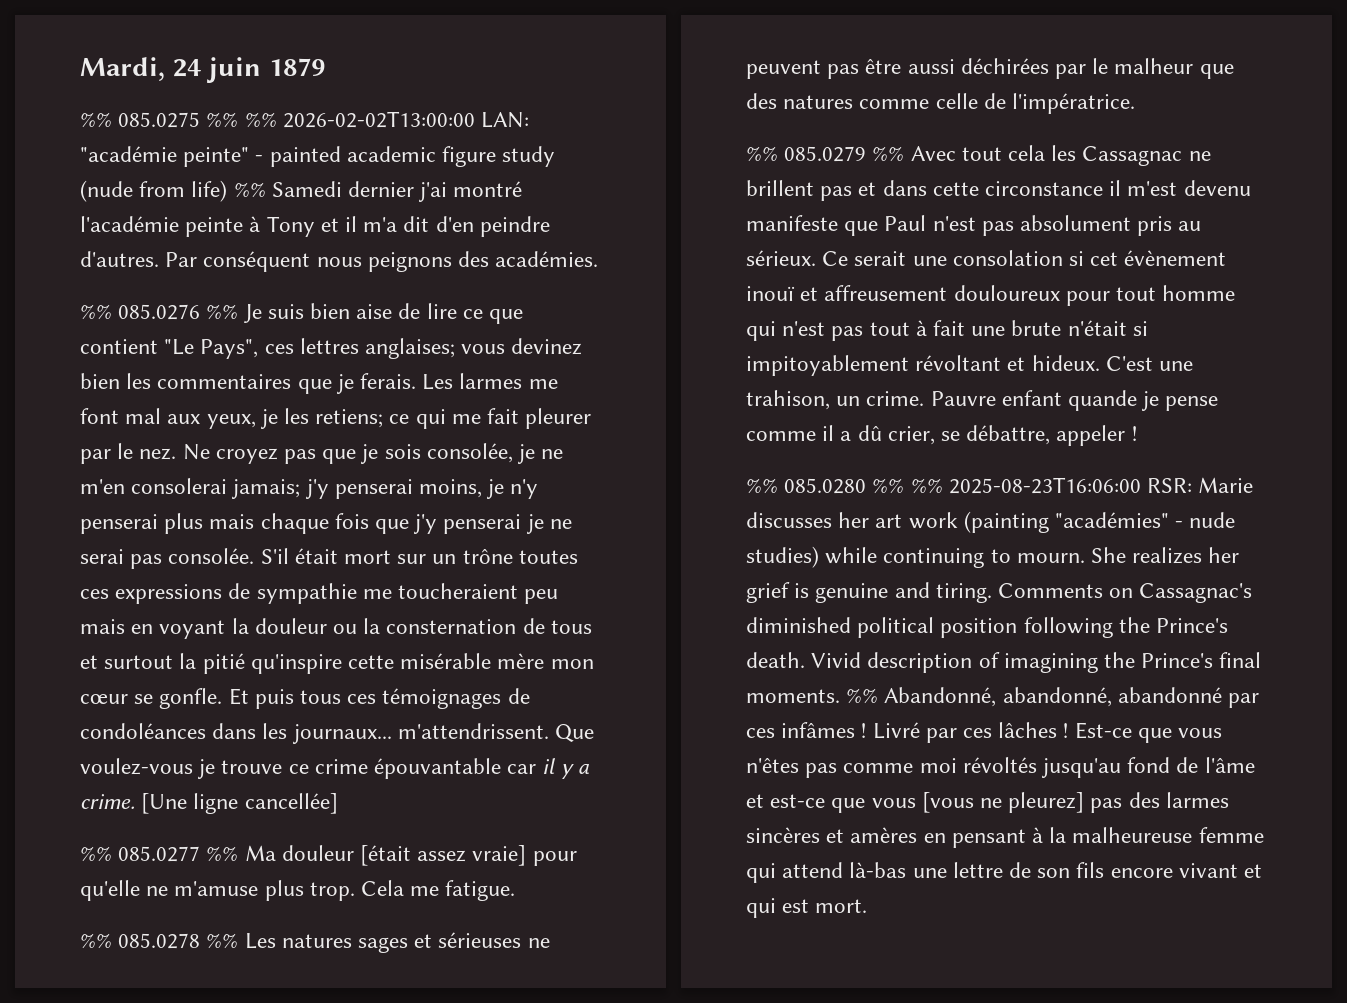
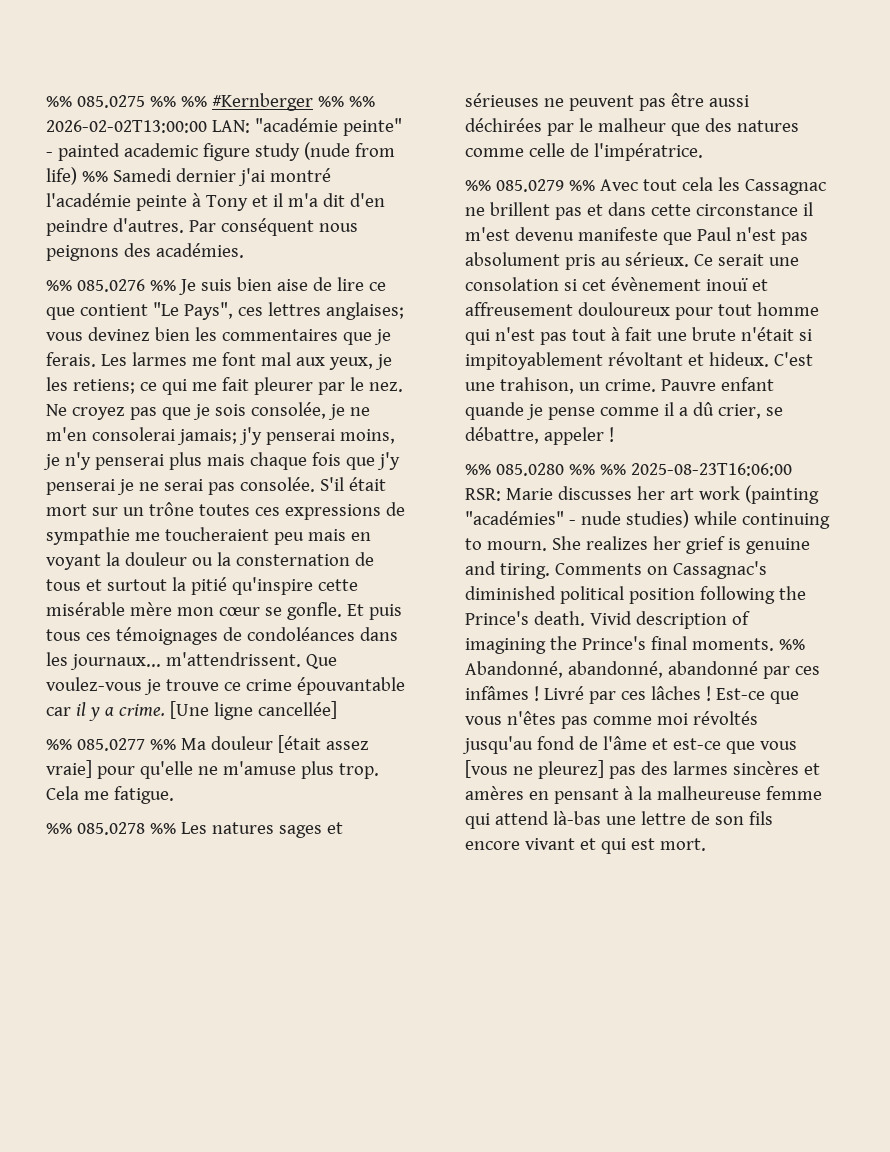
[80,57,325,83] Mardi, 24 juin 1879 // -> (46, 101) none
(277, 119) none -> [211,93,375,111] #Kernberger %% %%

